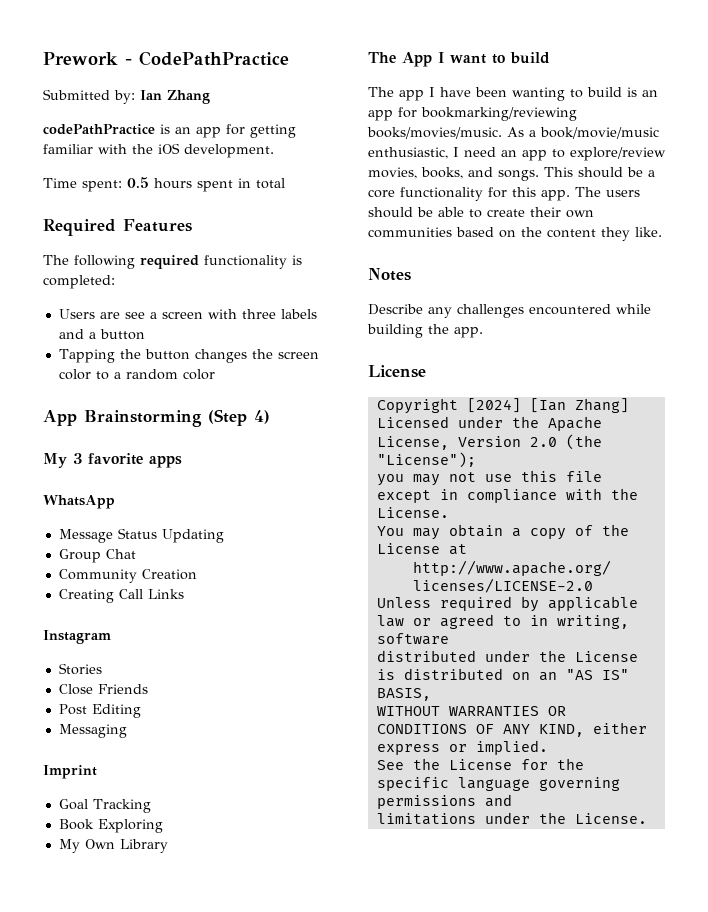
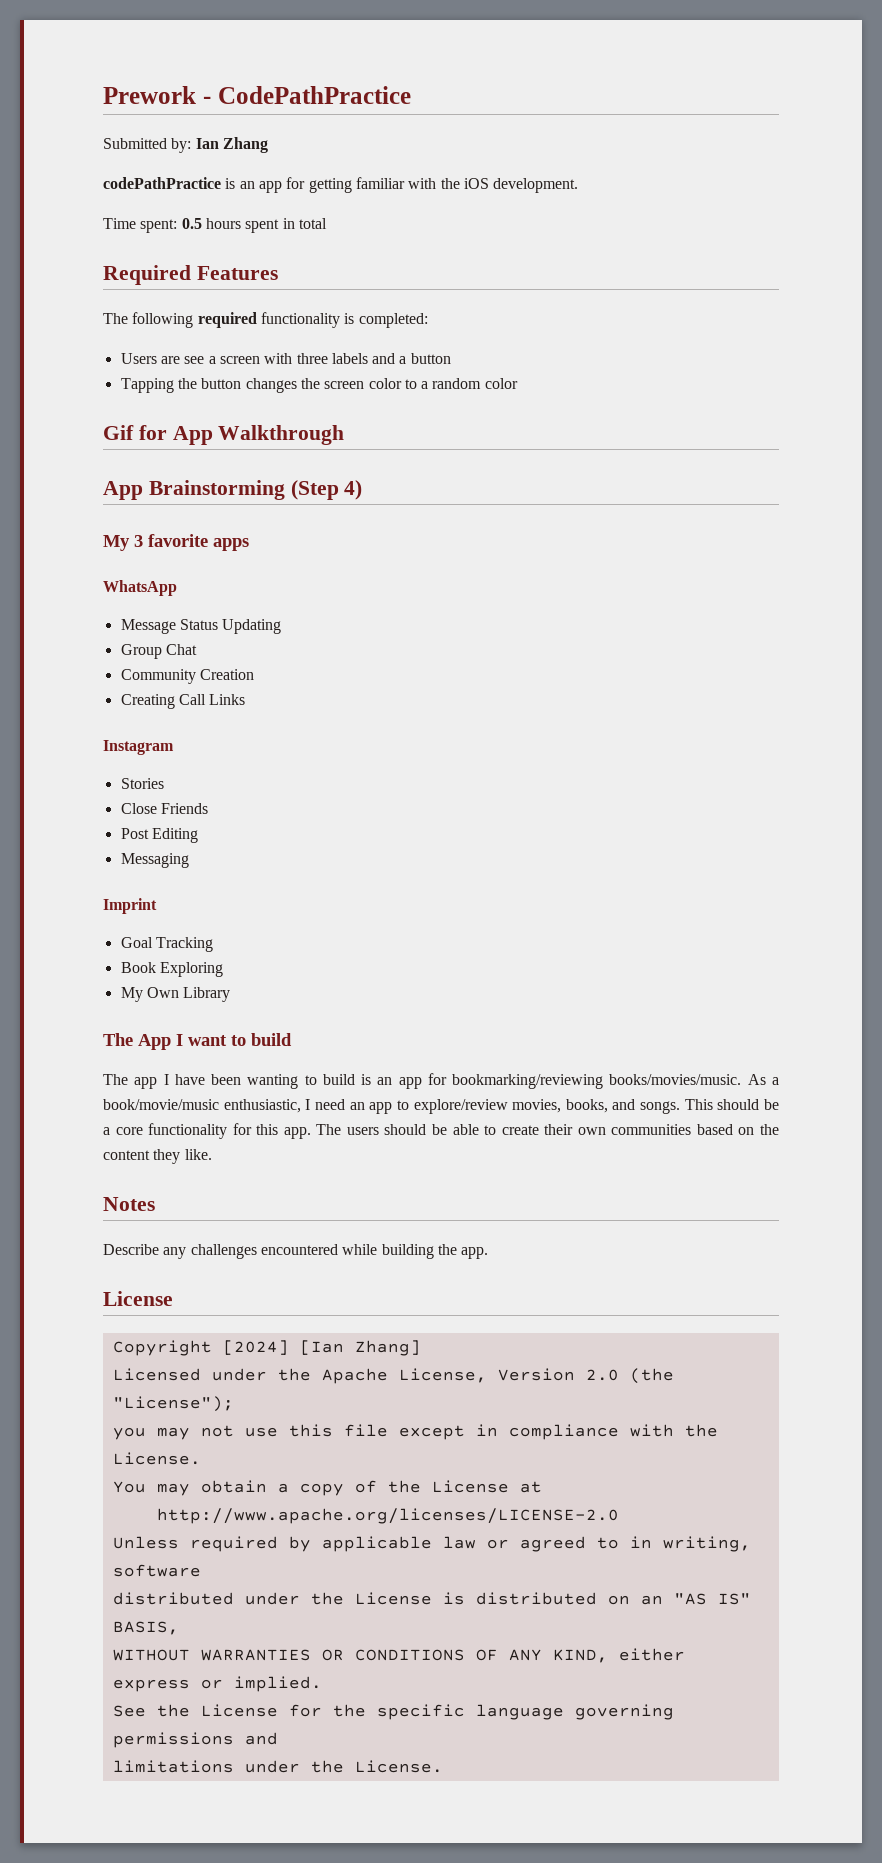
(215, 374) none -> [103,425,345,445] // Gif for App Walkthrough

